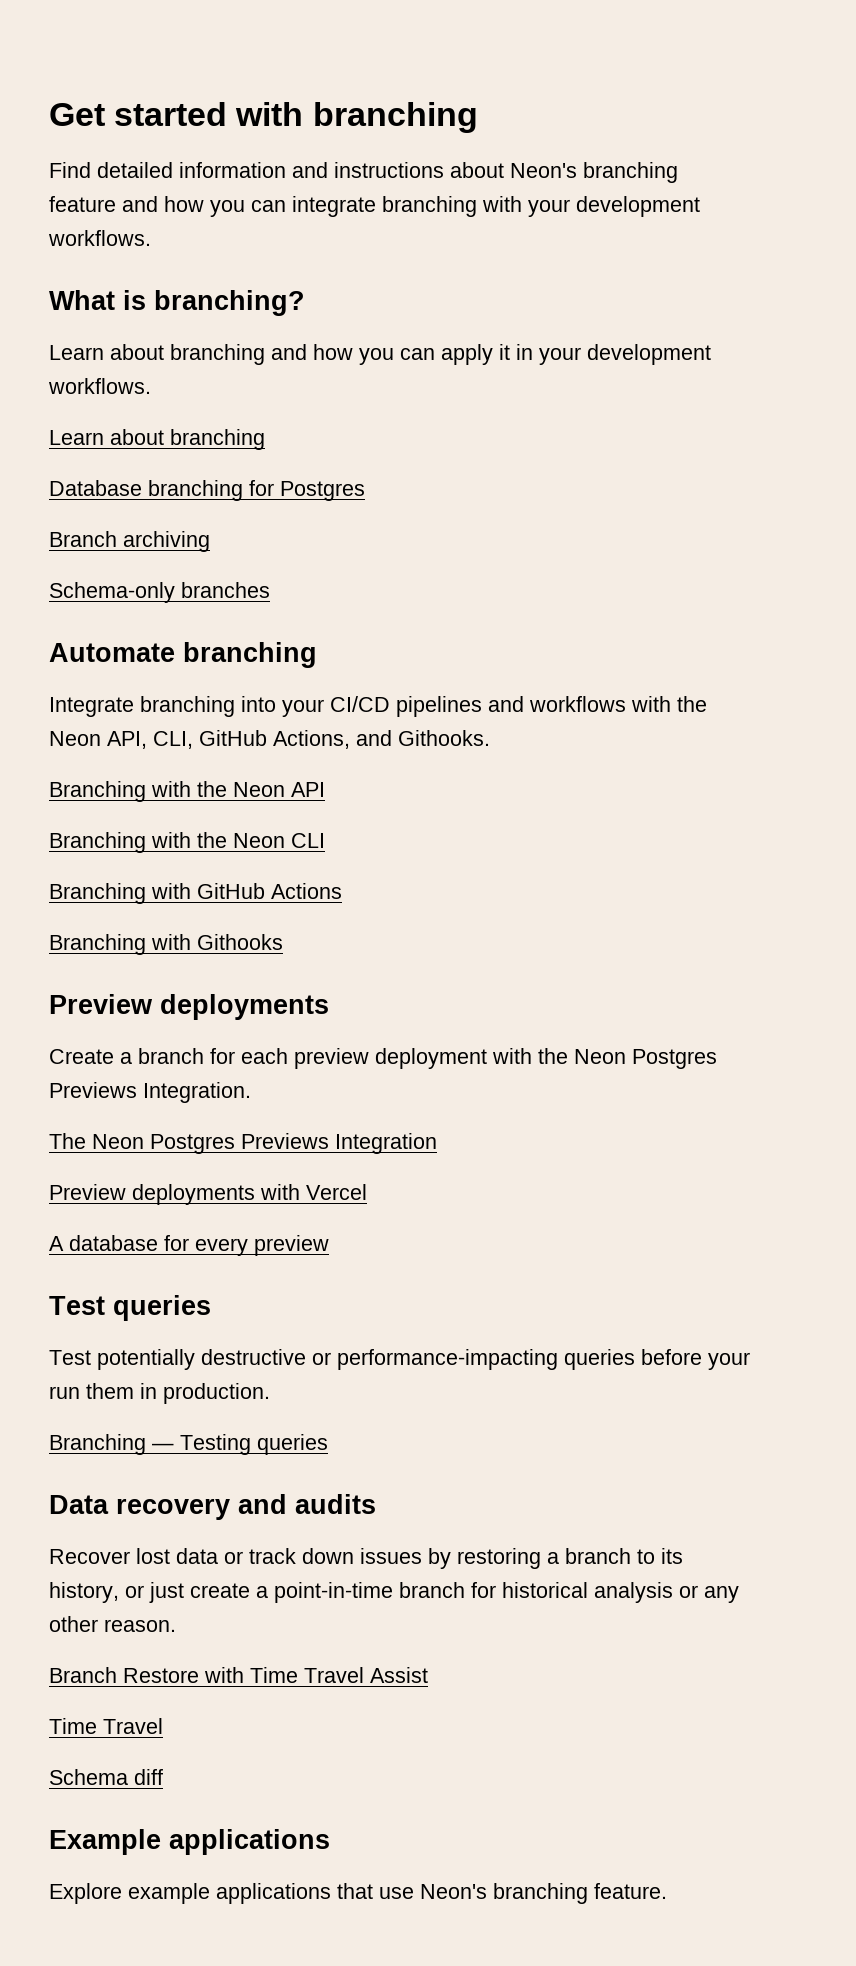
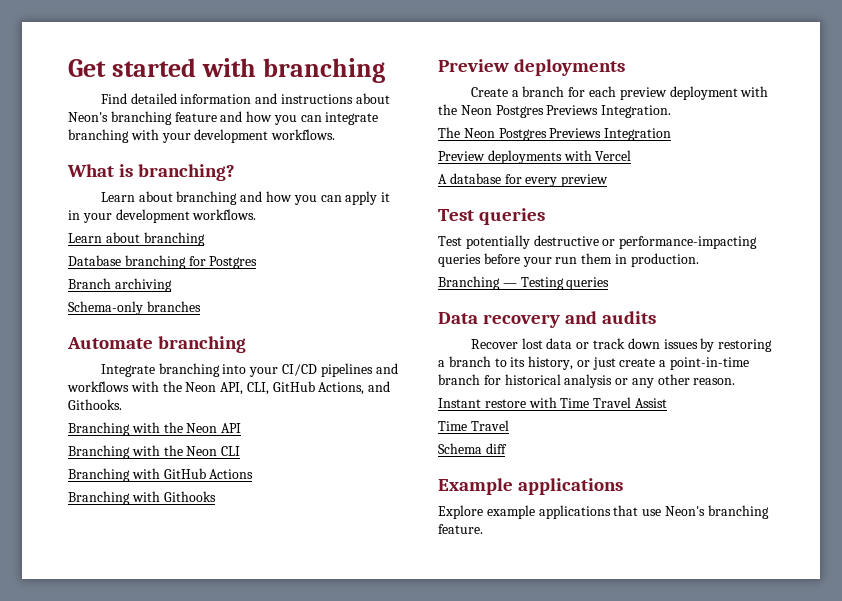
[49,1667,199,1683] Branch Restore -> [438,398,526,408] Instant restore

